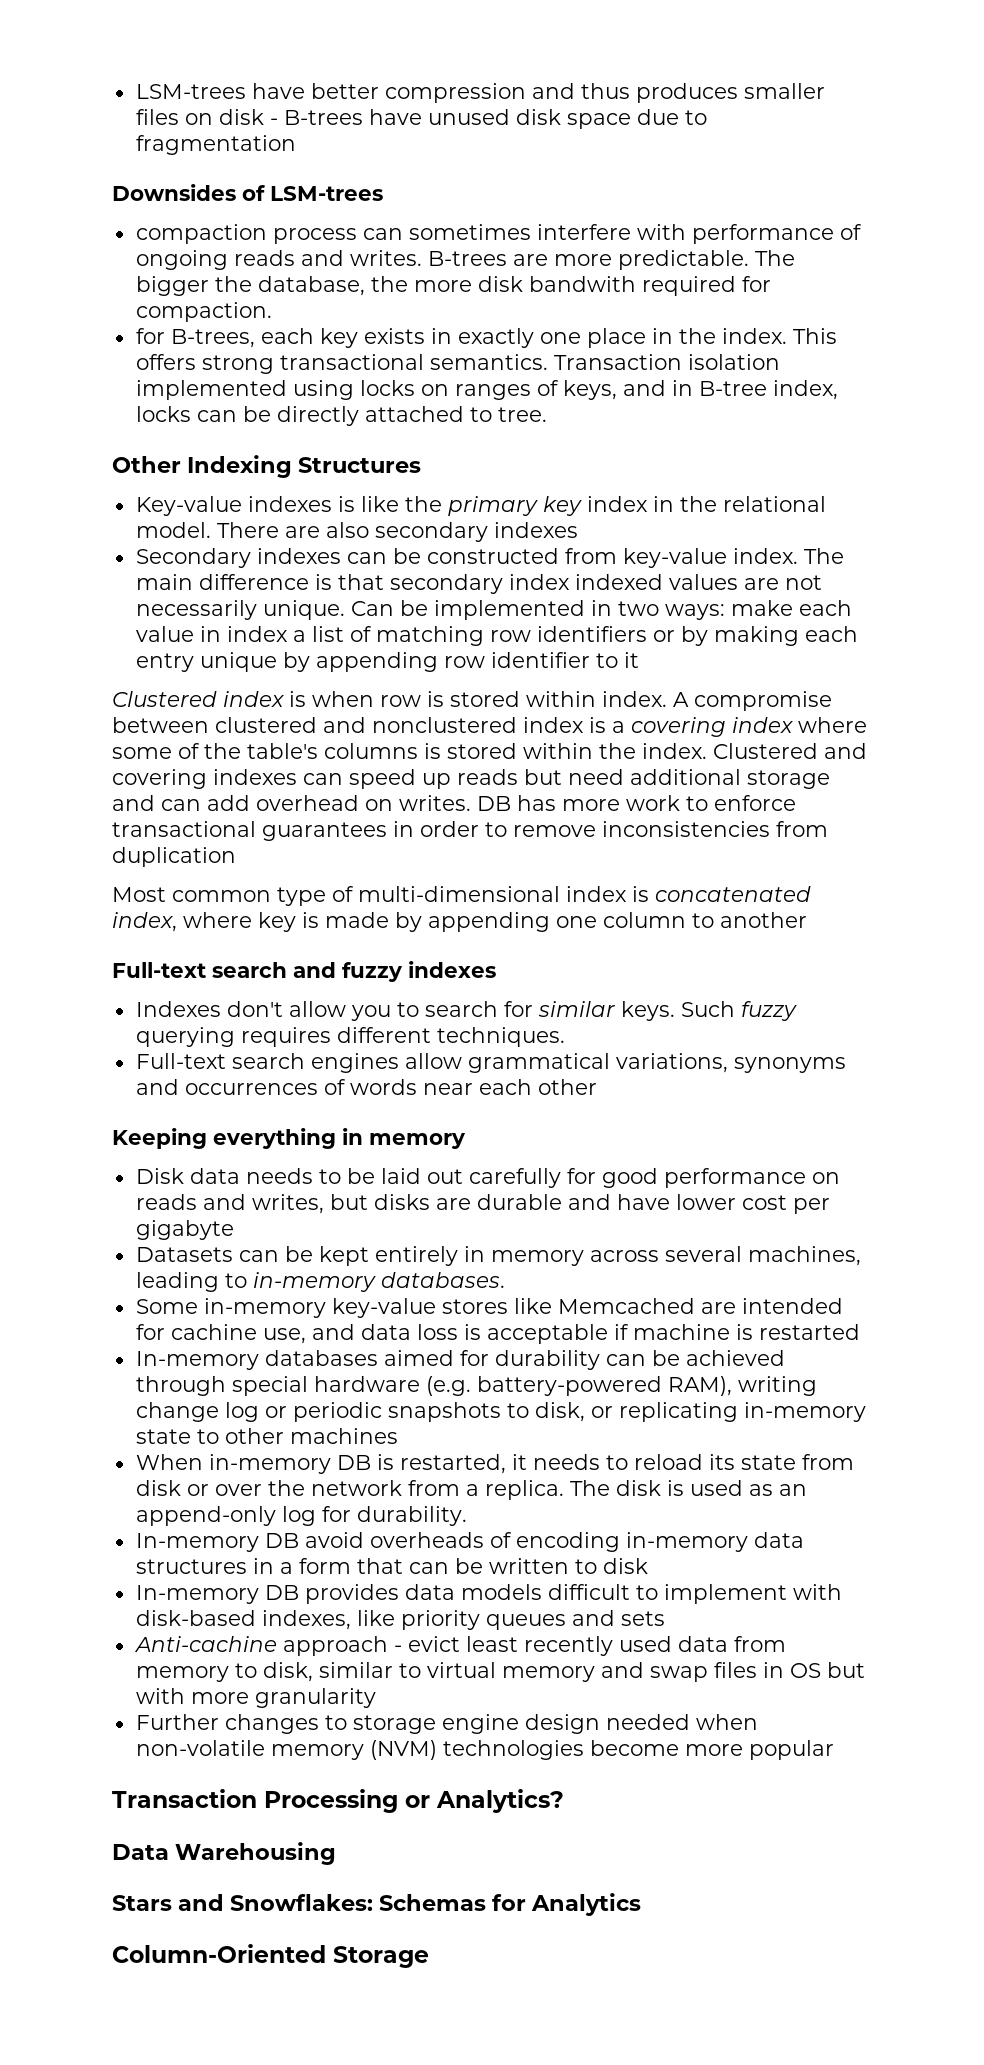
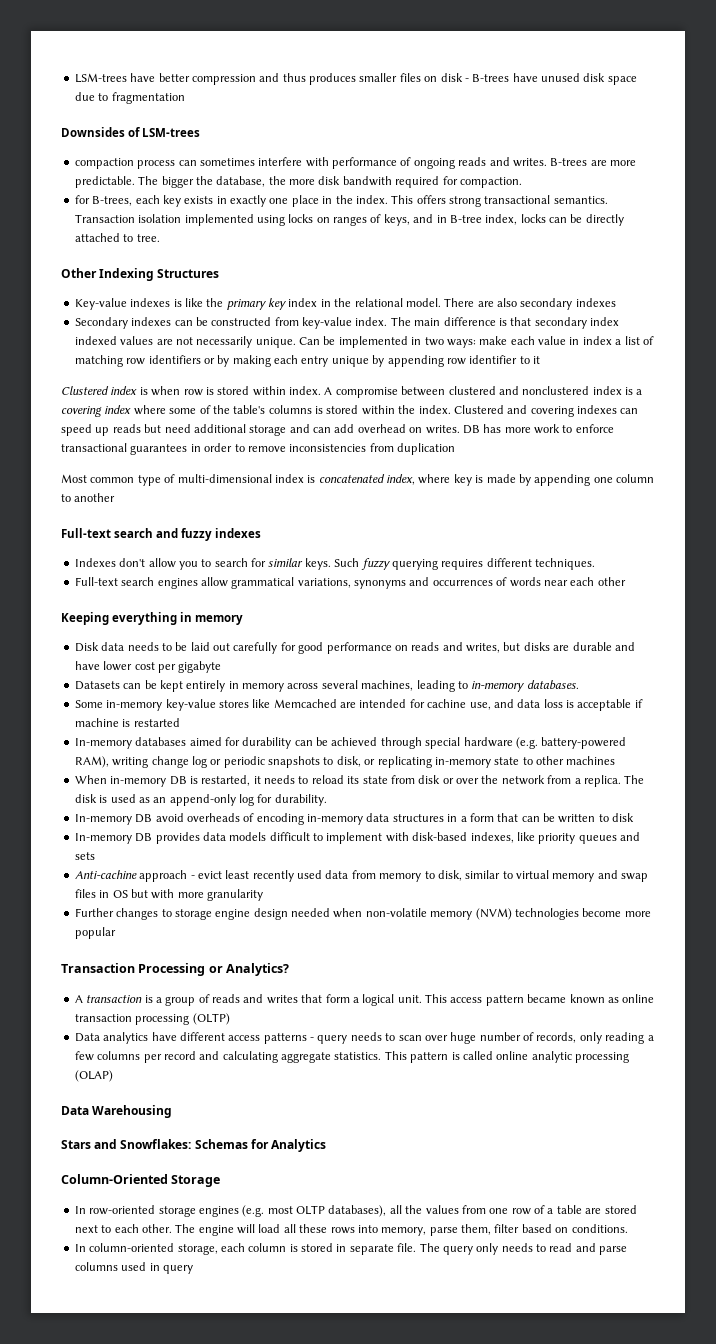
(564, 1801) none -> [74,994,655,1006] [74,1013,230,1025] [74,1032,654,1044] [74,1051,629,1063] [74,1070,113,1082] // A transaction is a group of reads and writes that form a logical unit. This access pattern became known as online transaction processing (OLTP) // Data analytics have different access patterns - query needs to scan over huge number of records, only reading a few columns per record and calculating aggregate statistics. This pattern is called online analytic processing (OLAP)
(429, 1957) none -> [74,1205,637,1217] [74,1224,628,1236] [74,1243,628,1255] [74,1262,193,1274] // In row-oriented storage engines (e.g. most OLTP databases), all the values from one row of a table are stored next to each other. The engine will load all these rows into memory, parse them, filter based on conditions. // In column-oriented storage, each column is stored in separate file. The query only needs to read and parse columns used in query

